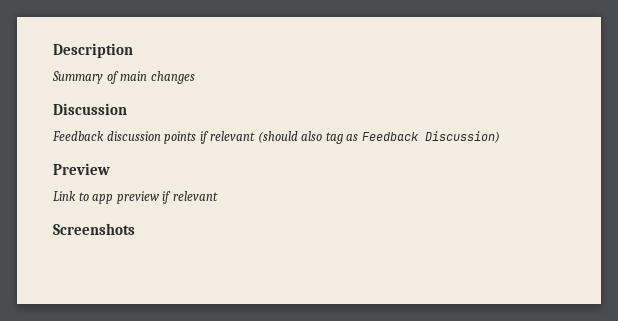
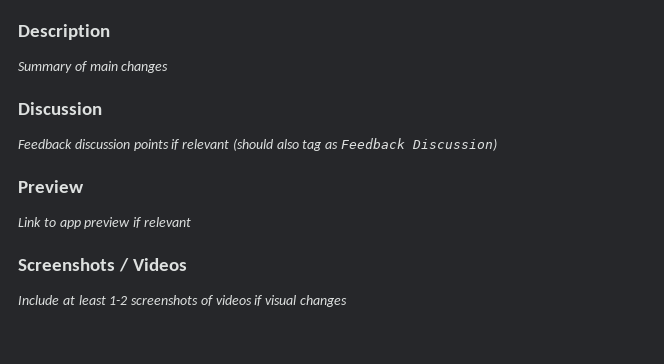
(135, 229) none -> [119,258,188,272] [18,295,348,307] / Videos // Include at least 1-2 screenshots of videos if visual changes

